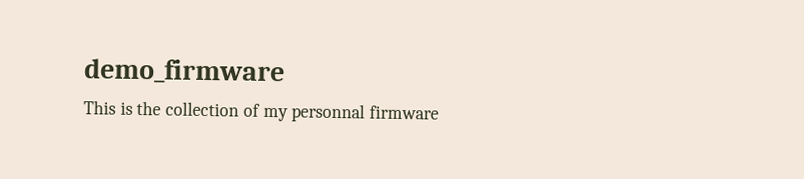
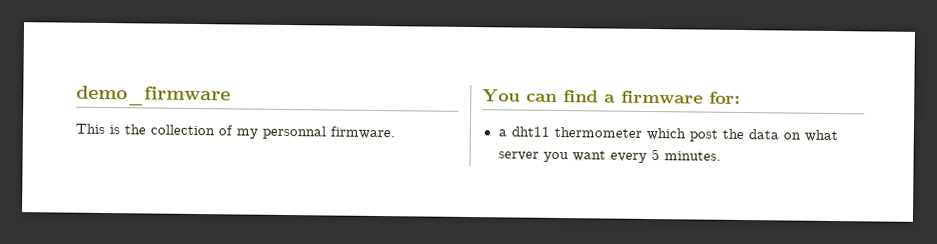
[369,105,440,120] firmware -> [330,126,395,140] [482,89,741,104] [497,126,838,143] [497,149,721,163] firmware. // You can find a firmware for: // a dht11 thermometer which post the data on what server you want every 5 minutes.

